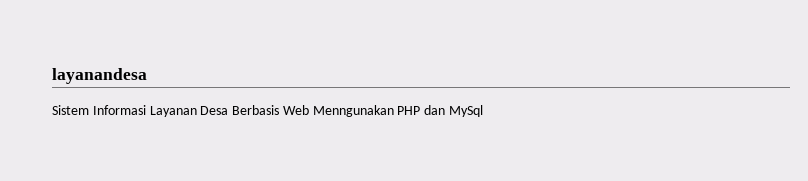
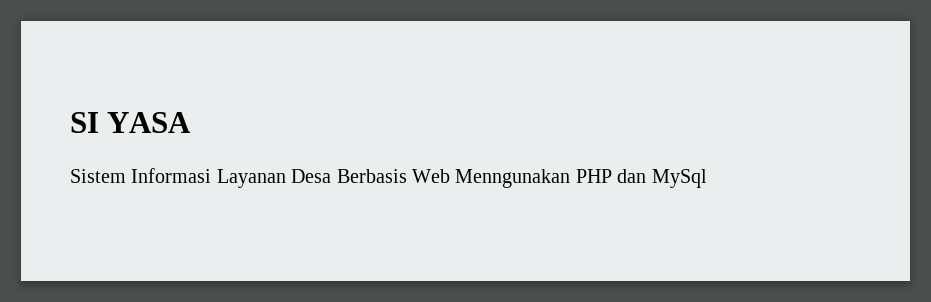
[52,68,147,84] layanandesa -> [70,112,192,133] SI YASA

